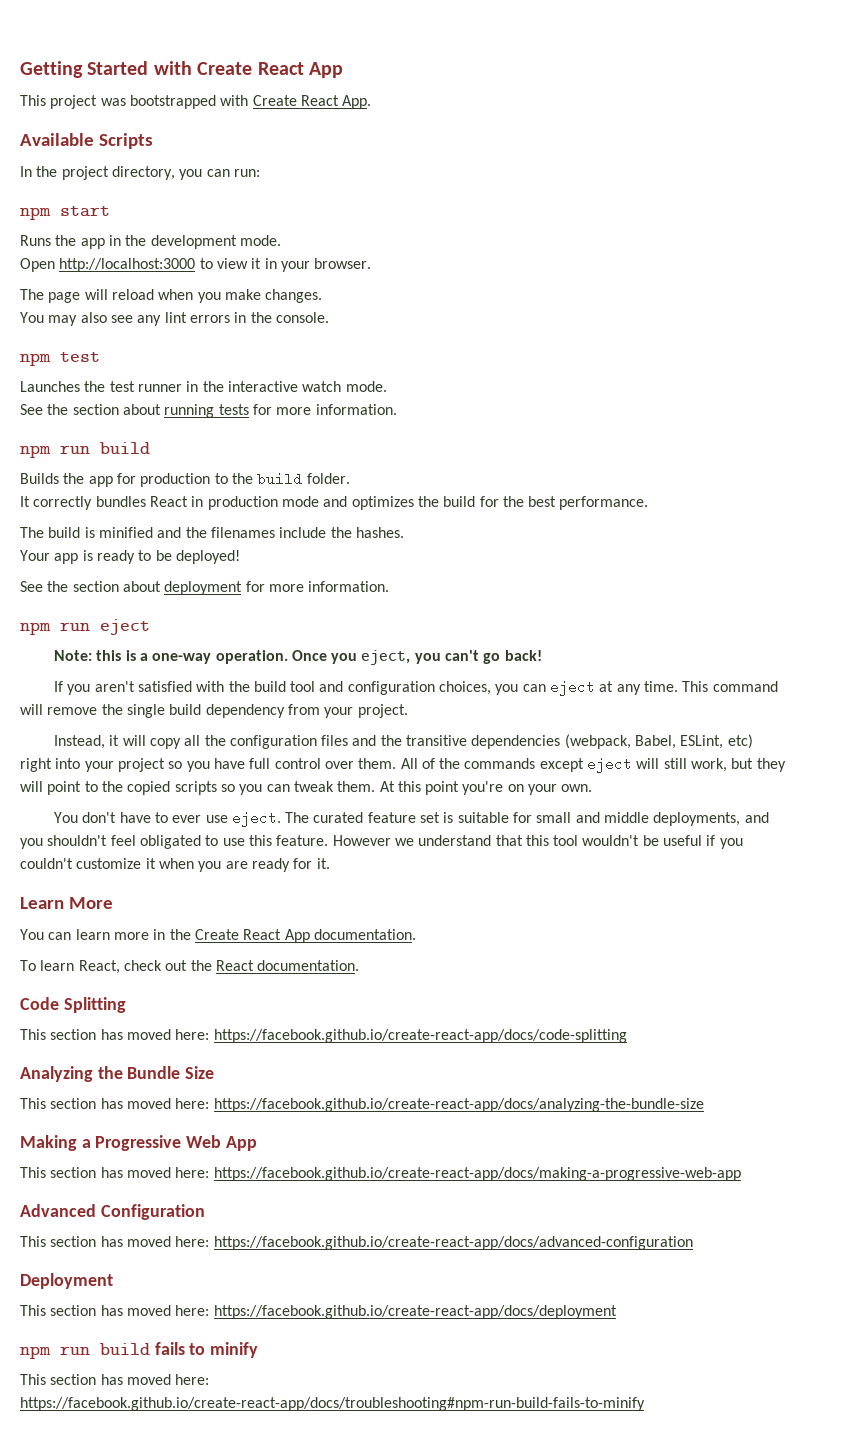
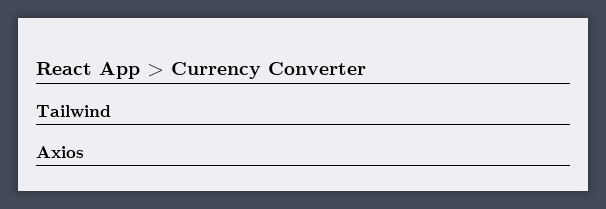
[20,61,343,78] [20,95,372,109] [20,133,153,149] [20,166,260,180] [20,206,110,220] [20,235,281,249] [20,258,372,272] [20,289,323,303] [20,312,329,326] [20,352,100,366] [20,381,387,392] [20,404,397,418] [20,442,150,458] [20,472,350,487] [20,496,649,510] [20,527,404,538] [20,550,240,564] [20,581,390,595] [20,619,150,635] [53,650,542,665] [53,680,778,696] [20,704,408,718] [53,734,753,749] [20,757,786,773] [20,781,593,795] [53,811,769,827] [20,835,743,849] [20,858,330,872] [20,897,113,909] [20,929,416,943] [20,960,360,974] [20,997,126,1013] [20,1029,627,1043] [20,1066,215,1082] [20,1098,704,1112] [20,1135,257,1151] [20,1167,741,1181] [20,1204,205,1220] [20,1236,693,1250] [20,1273,113,1289] [20,1305,617,1319] [20,1342,259,1359] [20,1374,210,1385] [20,1397,645,1411] Getting Started with Create React App // This project was bootstrapped with Create React App. // Available Scripts // In the project directory, you can run: // npm start // Runs the app in the development mode. // Open http://localhost:3000 to view it in your browser. // The page will reload when you make changes. // You may also see any lint errors in the console. // npm test // Launches the test runner in the interactive watch mode. // See the section about running tests for more information. // npm run build // Builds the app for production to the build folder. // It correctly bundles React in production mode and optimizes the build for the best performance. // The build is minified and the filenames include the hashes. // Your app is ready to be deployed! // See the section about deployment for more information. // npm run eject // Note: this is a one-way operation. Once you eject, you can't go back! // If you aren't satisfied with the build tool and configuration choices, you can eject at any time. This command will remove the single build dependency from your project. // Instead, it will copy all the configuration files and the transitive dependencies (webpack, Babel, ESLint, etc) right into your project so you have full control over them. All of the commands except eject will still work, but they will point to the copied scripts so you can tweak them. At this point you're on your own. // You don't have to ever use eject. The curated feature set is suitable for small and middle deployments, and you shouldn't feel obligated to use this feature. However we understand that this tool wouldn't be useful if you couldn't customize it when you are ready for it. // Learn More // You can learn more in the Create React App documentation. // To learn React, check out the React documentation. // Code Splitting // This section has moved here: https://facebook.github.io/create-react-app/docs/code-splitting // Analyzing the Bundle Size // This section has moved here: https://facebook.github.io/create-react-app/docs/analyzing-the-bundle-size // Making a Progressive Web App // This section has moved here: https://facebook.github.io/create-react-app/docs/making-a-progressive-web-app // Advanced Configuration // This section has moved here: https://facebook.github.io/create-react-app/docs/advanced-configuration // Deployment // This section has moved here: https://facebook.github.io/create-react-app/docs/deployment // npm run build fails to minify // This section has moved here: https://facebook.github.io/create-react-app/docs/troubleshooting#npm-run-build-fails-to-minify -> [36,62,366,79] [36,105,111,118] [36,146,84,158] React App > Currency Converter // Tailwind // Axios

